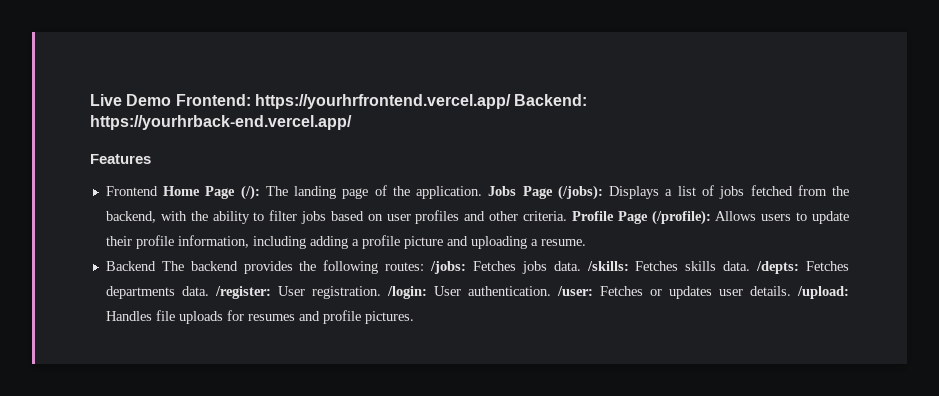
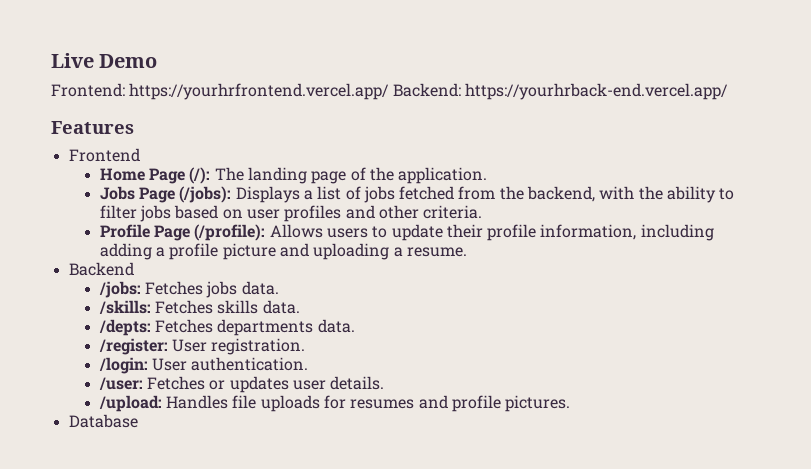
(172, 100) none -> (158, 61) //
(158, 191) none -> (140, 155) //
(483, 192) none -> (488, 175) //
(568, 216) none -> (483, 212) //
[161,260,425,274] The backend provides the following routes: -> (134, 269) //
(581, 266) none -> (279, 288) //
(751, 266) none -> (300, 307) //
(209, 291) none -> (355, 326) //
(381, 292) none -> (306, 346) //
(551, 291) none -> (309, 364) //
(791, 291) none -> (385, 383) //
(414, 317) none -> [68,414,138,428] // Database

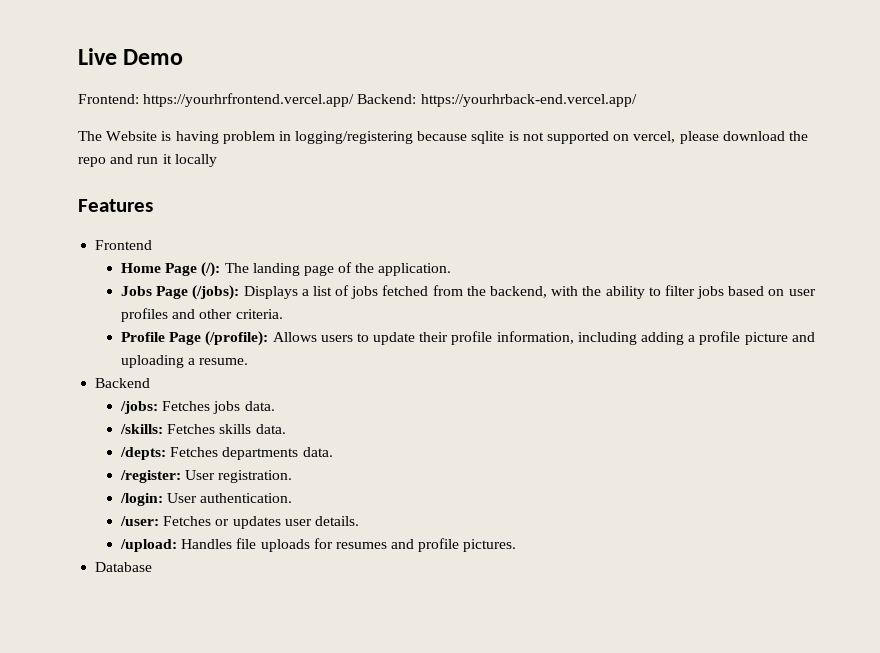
(728, 91) none -> [78,131,808,144] [78,154,217,167] // The Website is having problem in logging/registering because sqlite is not supported on vercel, please download the repo and run it locally

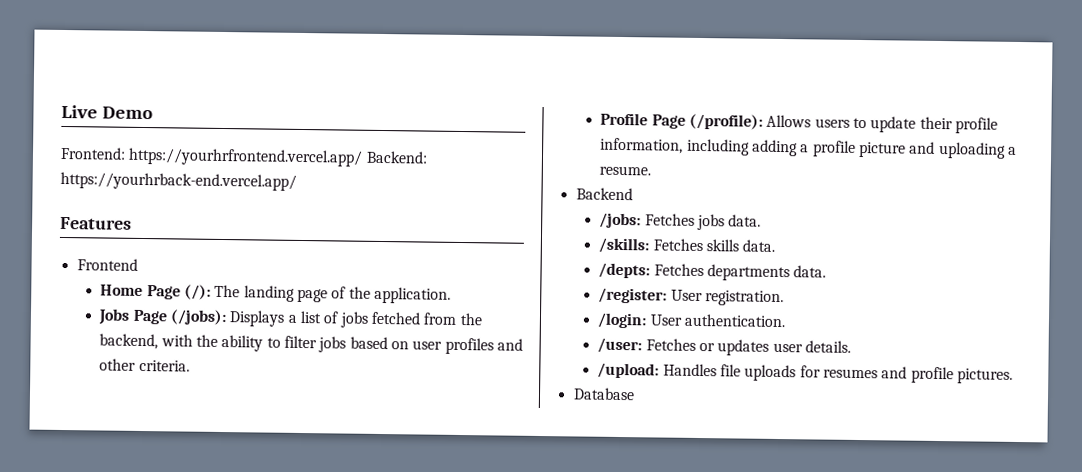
[78,131,808,144] [78,154,217,167] // The Website is having problem in logging/registering because sqlite is not supported on vercel, please download the repo and run it locally -> (297, 181) none

